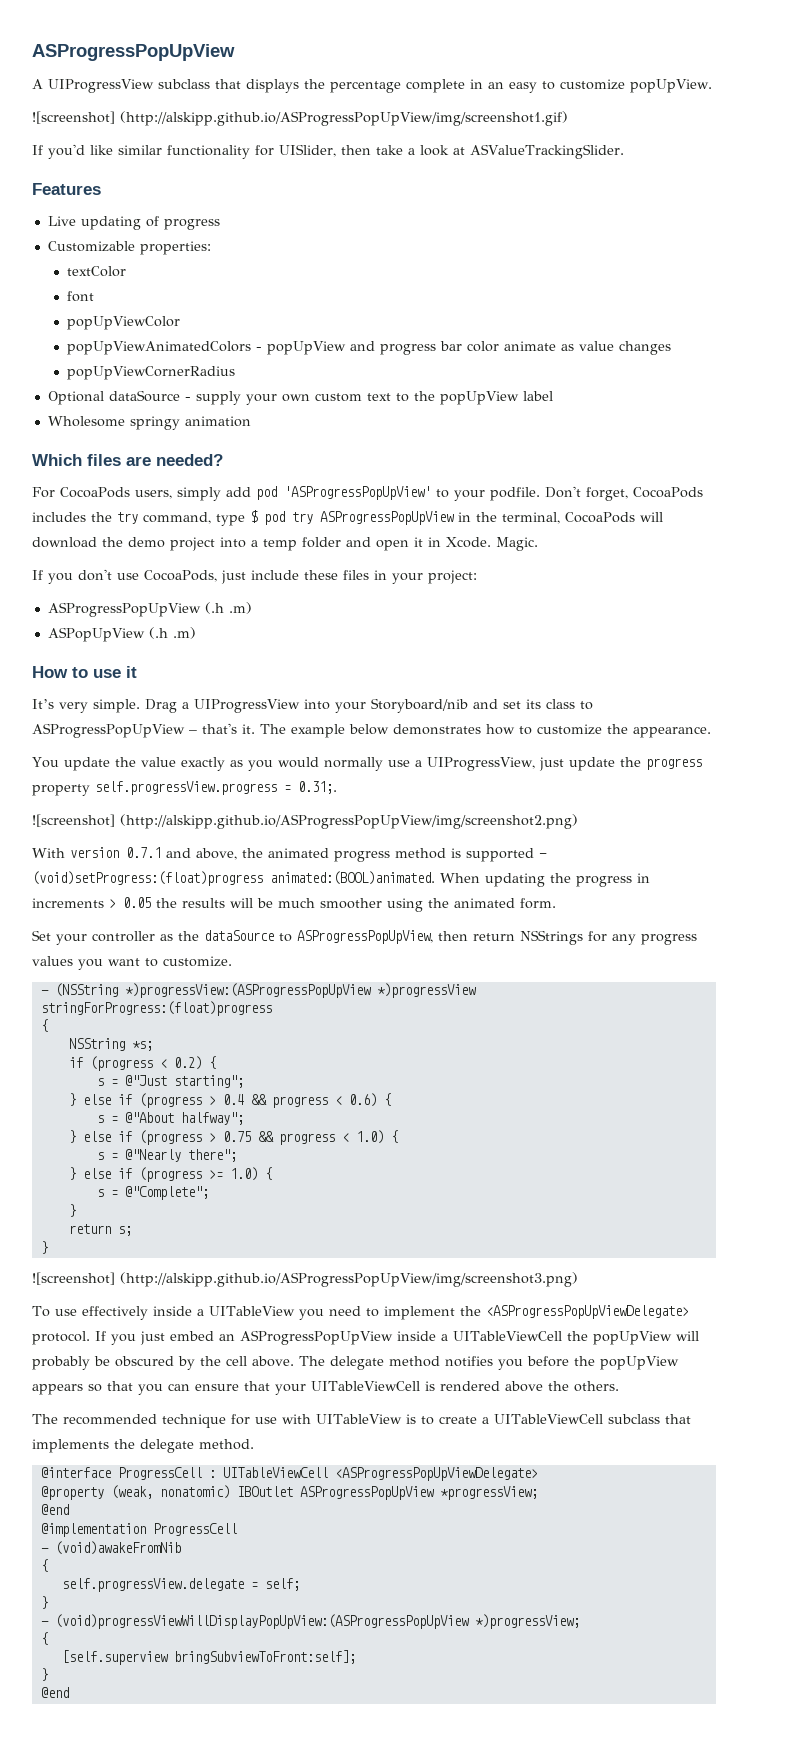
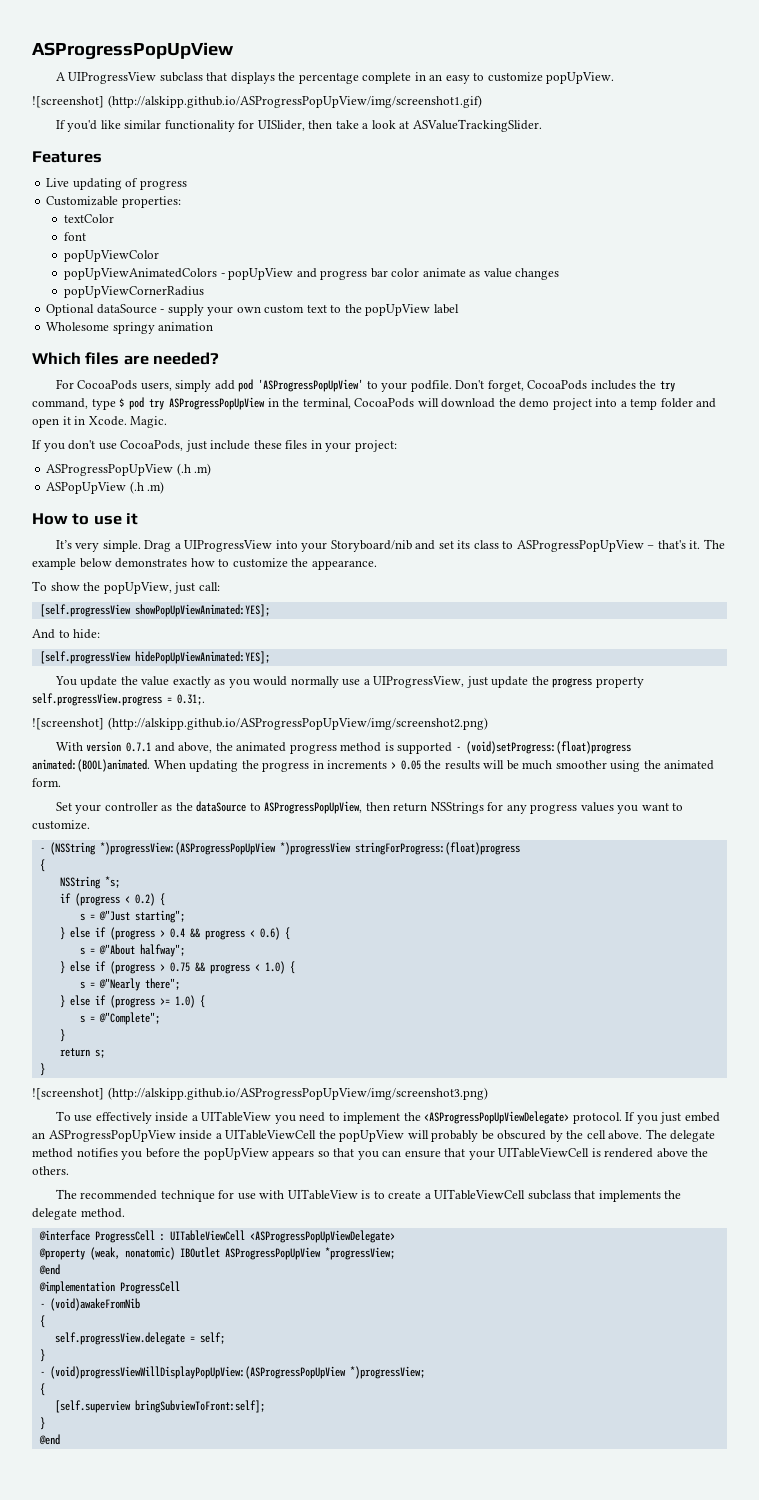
(711, 732) none -> [32,581,220,594] [39,604,270,617] [32,629,101,639] [39,651,270,664] // To show the popUpView, just call: // [self.progressView showPopUpViewAnimated:YES]; // And to hide: // [self.progressView hidePopUpViewAnimated:YES];

